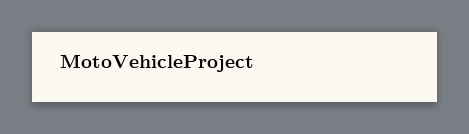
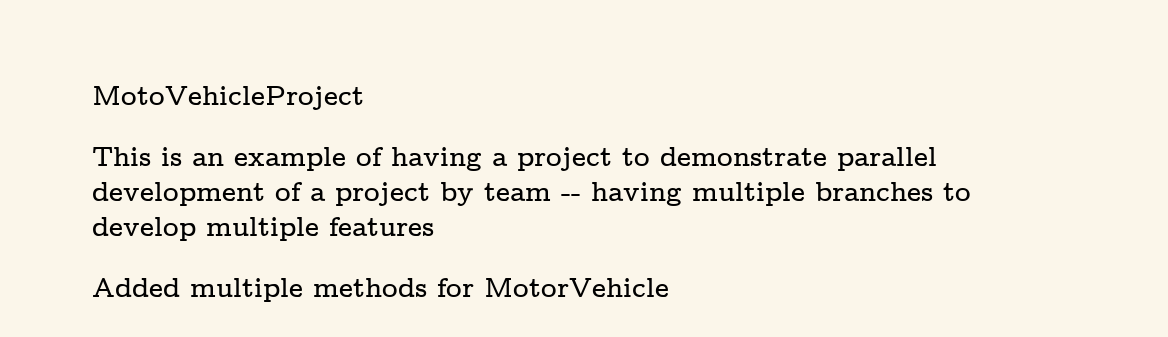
(254, 63) none -> [92,147,937,171] [92,182,971,206] [92,217,434,241] [92,278,669,302] // This is an example of having a project to demonstrate parallel development of a project by team -- having multiple branches to develop multiple features // Added multiple methods for MotorVehicle

